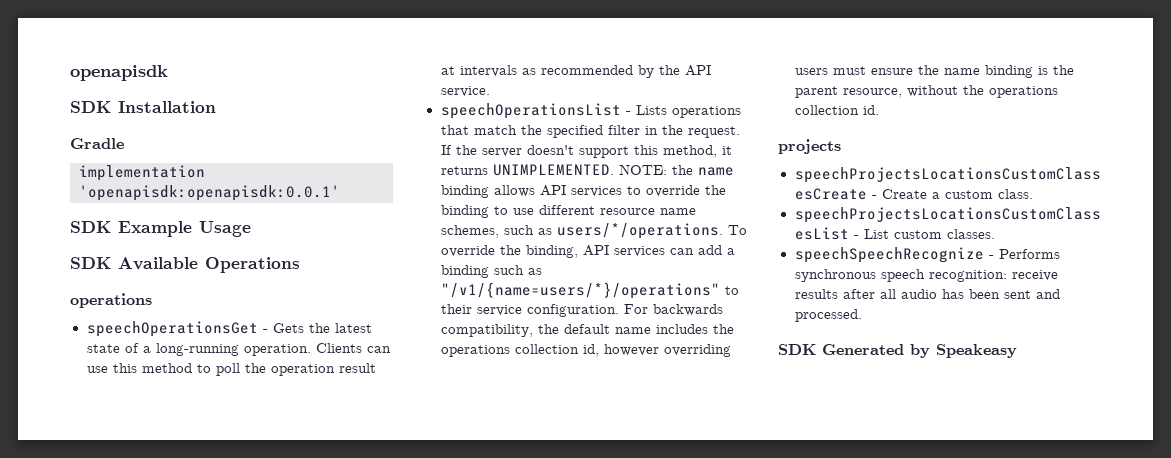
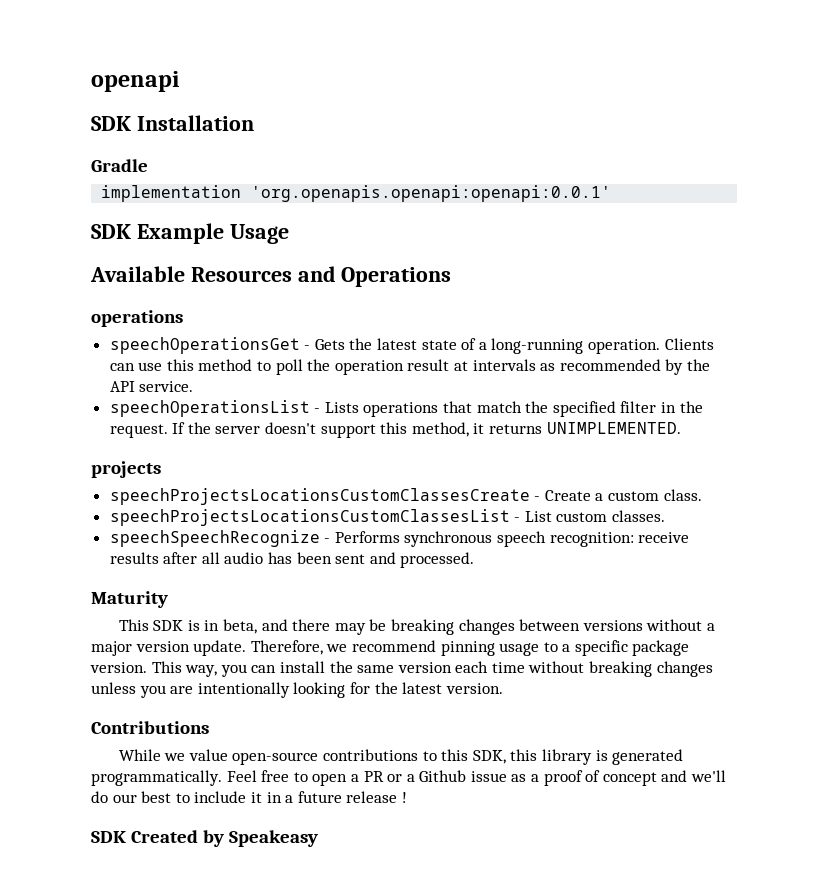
[70,65,168,81] openapisdk -> [91,71,180,92] openapi
[79,185,340,201] 'openapisdk:openapisdk:0.0.1' -> [251,185,612,202] 'org.openapis.openapi:openapi:0.0.1'
[70,257,198,270] SDK Available -> [90,266,336,282] Available Resources and
[618,164,734,176] [440,185,726,198] [440,205,696,218] [440,223,747,239] [440,245,735,258] [440,265,542,278] [440,282,739,299] [440,304,723,317] [440,324,734,337] [440,344,731,357] [794,65,1074,78] [794,85,1058,98] [794,105,879,115] NOTE: the name binding allows API services to override the binding to use different resource name schemes, such as users/*/operations. To override the binding, API services can add a binding such as "/v1/{name=users/*}/operations" to their service configuration. For backwards compatibility, the default name includes the operations collection id, however overriding users must ensure the name binding is the parent resource, without the operations collection id. -> (681, 428) none
[778,344,904,355] SDK Generated -> [91,591,168,608] [118,619,715,635] [91,640,690,656] [90,661,713,677] [91,682,503,698] [91,721,209,734] [118,749,684,765] [91,770,727,786] [91,791,407,803] [91,830,199,843] Maturity // This SDK is in beta, and there may be breaking changes between versions without a major version update. Therefore, we recommend pinning usage to a specific package version. This way, you can install the same version each time without breaking changes unless you are intentionally looking for the latest version. // Contributions // While we value open-source contributions to this SDK, this library is generated programmatically. Feel free to open a PR or a Github issue as a proof of concept and we'll do our best to include it in a future release ! // SDK Created

